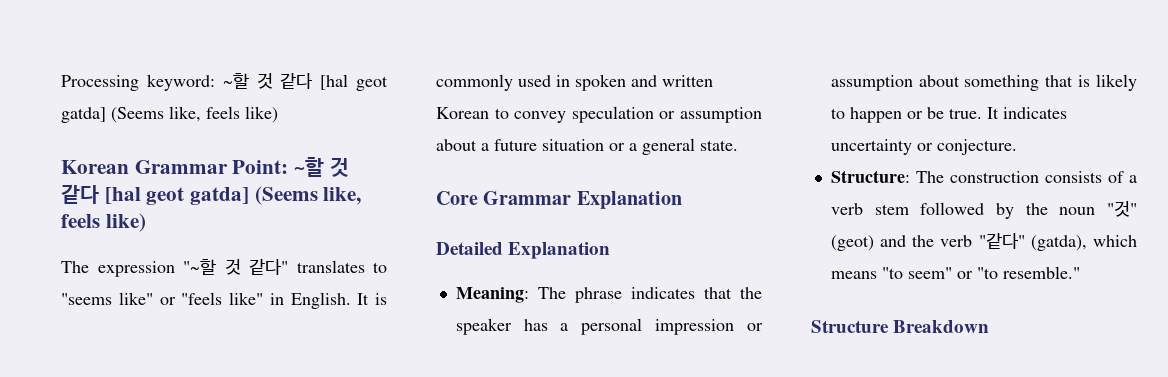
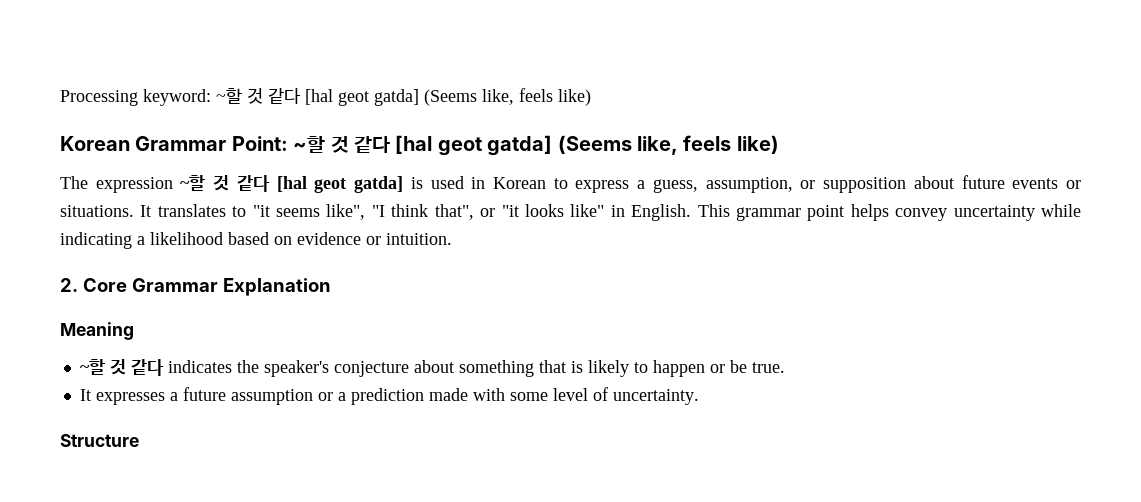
[183,259,387,275] [61,292,387,309] [436,74,713,91] [436,106,762,123] [436,138,738,155] [436,191,682,209] [436,242,611,259] [455,287,762,303] [455,318,763,335] [830,75,913,91] "~할 것 같다" translates to "seems like" or "feels like" in English. It is commonly used in spoken and written Korean to convey speculation or assumption about a future situation or a general state. // Core Grammar Explanation // Detailed Explanation // Meaning: The phrase indicates that the speaker has a personal impression or assumption -> [180,175,1082,193] [60,204,1081,221] [60,232,452,249] [60,278,331,296] [60,322,134,340] [79,359,409,377] ~할 것 같다 [hal geot gatda] is used in Korean to express a guess, assumption, or supposition about future events or situations. It translates to "it seems like", "I think that", or "it looks like" in English. This grammar point helps convey uncertainty while indicating a likelihood based on evidence or intuition. // 2. Core Grammar Explanation // Meaning // ~할 것 같다 indicates the speaker's conjecture
[986,107,1067,119] [830,139,1017,155] [830,170,1137,183] [830,201,1137,219] [830,233,1137,251] [830,266,1080,279] It indicates uncertainty or conjecture. // Structure: The construction consists of a verb stem followed by the noun "것" (geot) and the verb "같다" (gatda), which means "to seem" or "to resemble." -> [79,387,699,405] // It expresses a future assumption or a prediction made with some level of uncertainty.
[893,320,990,333] Breakdown -> (139, 440) none

